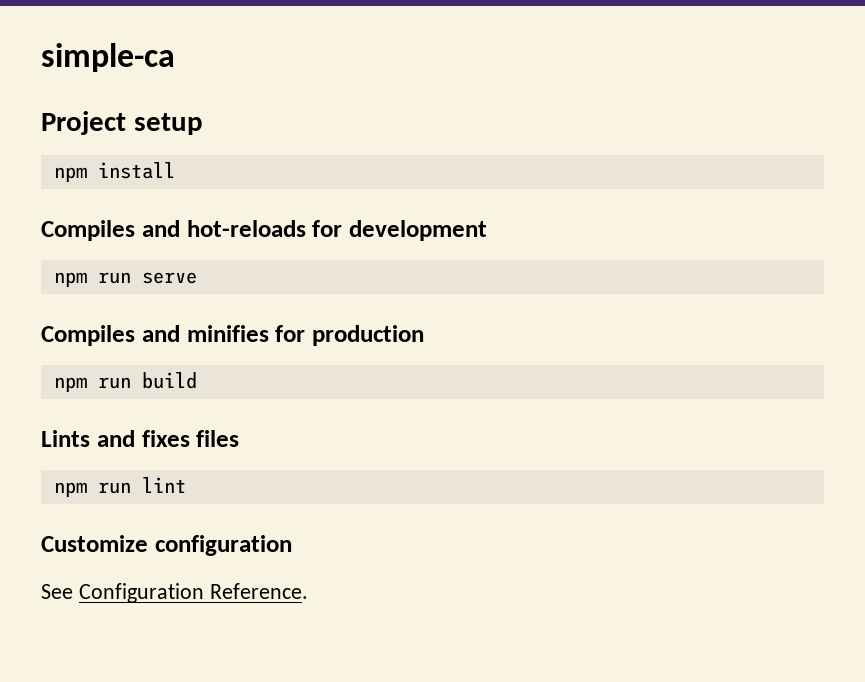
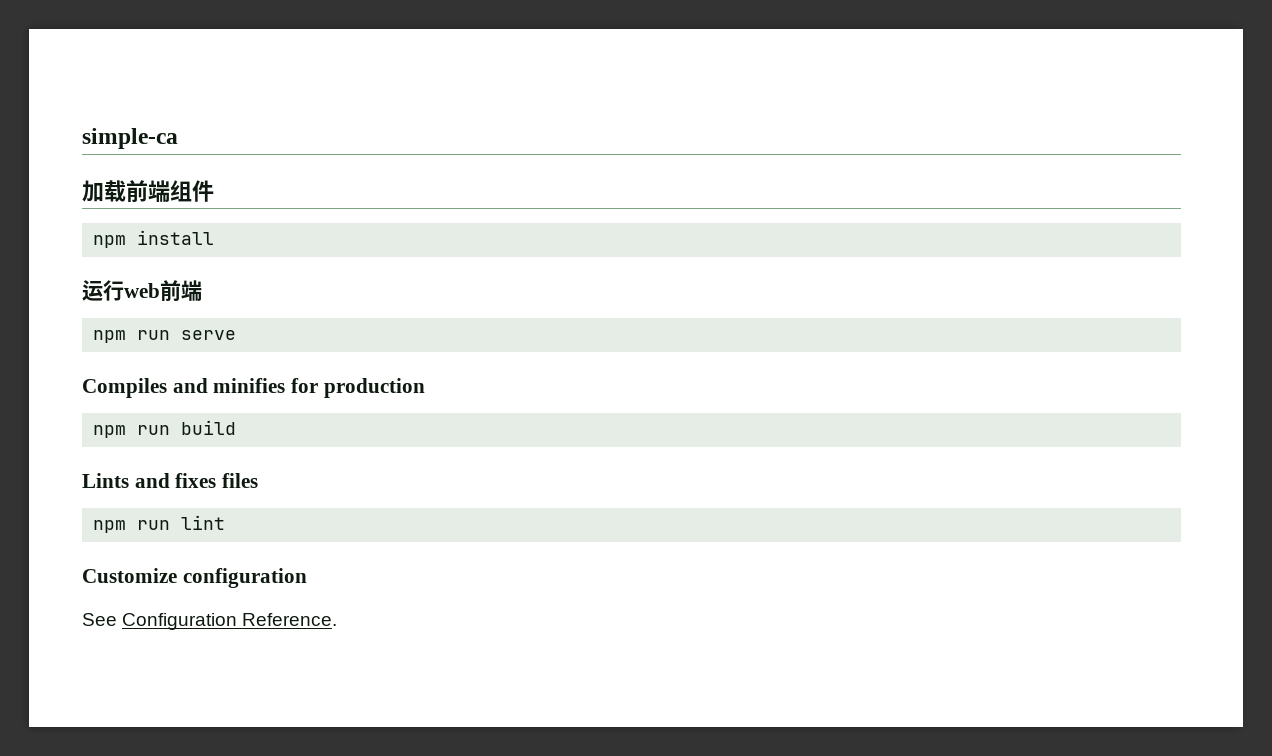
[41,111,203,135] Project setup -> [82,180,214,202] 加载前端组件
[41,220,487,241] Compiles and hot-reloads for development -> [82,280,202,302] 运行web前端

